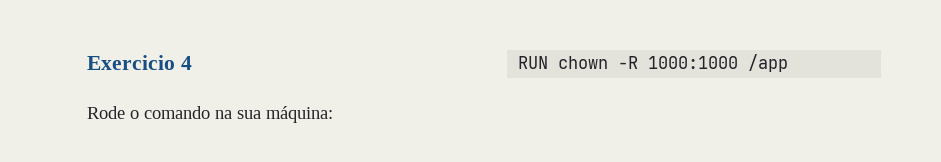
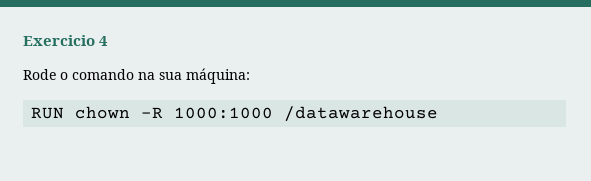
[748,54,789,72] /app -> [284,106,439,122] /datawarehouse

